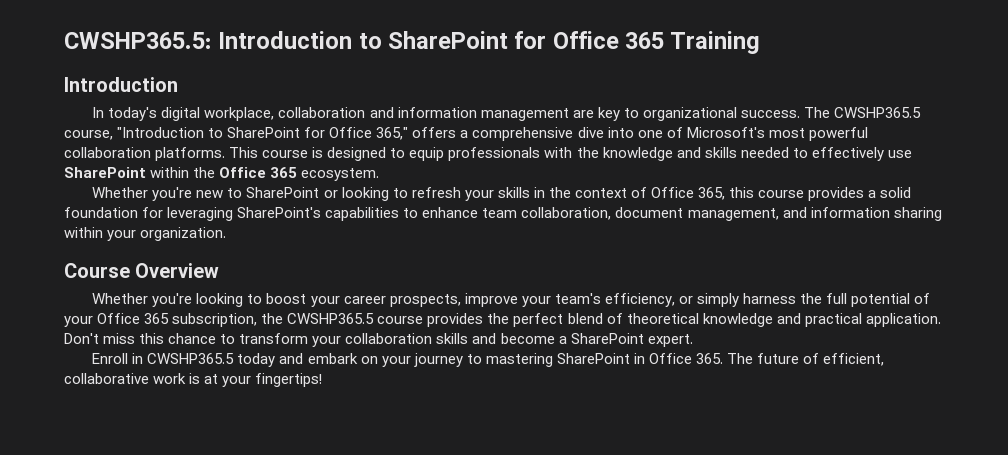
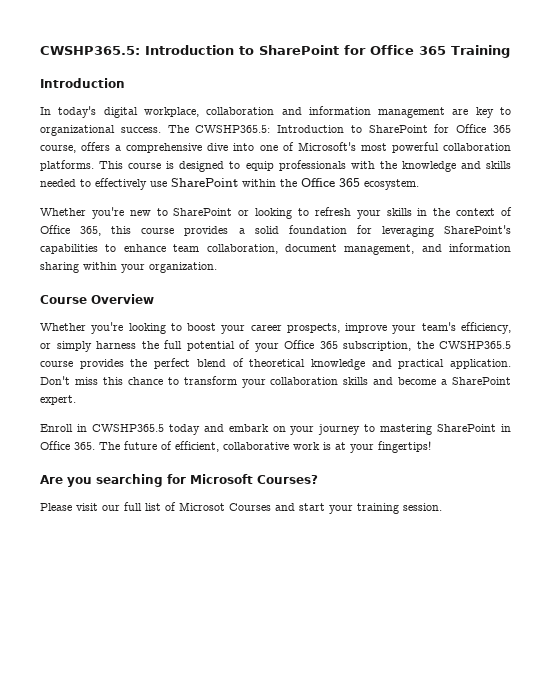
[833,107,921,118] [64,127,409,140] CWSHP365.5 course, "Introduction to SharePoint for Office 365," -> [195,124,511,133] [40,145,76,153] CWSHP365.5: Introduction to SharePoint for Office 365 course,
(323, 380) none -> [40,474,318,487] [40,502,442,514] // Are you searching for Microsoft Courses? // Please visit our full list of Microsot Courses and start your training session.

